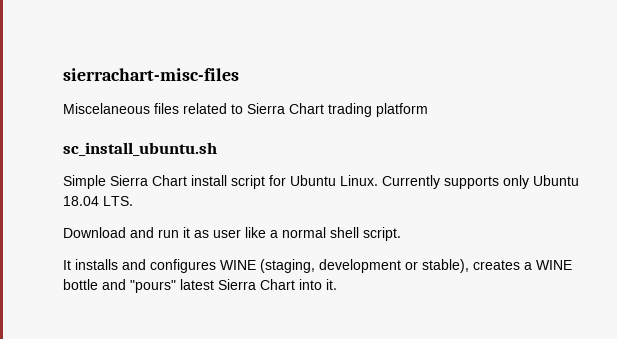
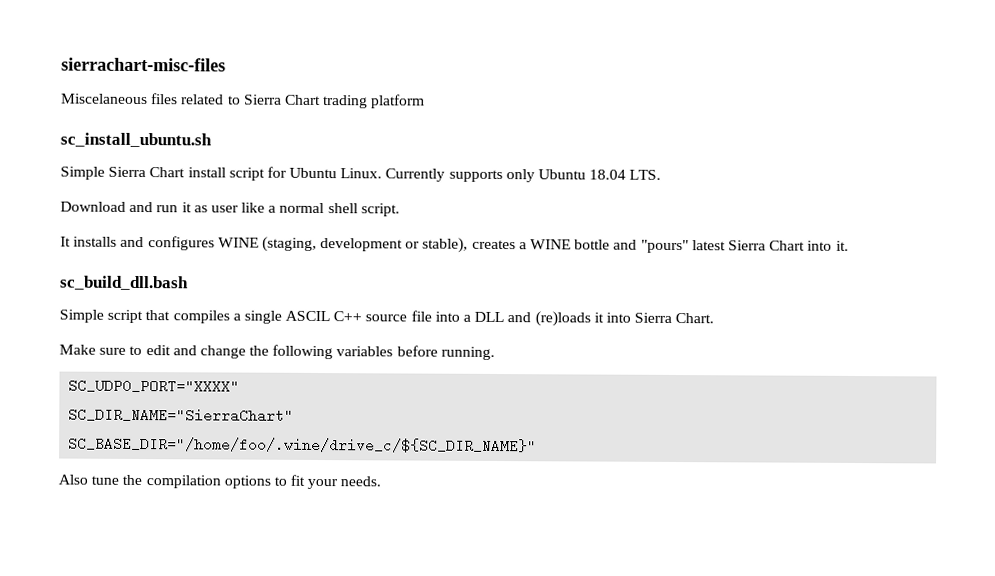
(337, 284) none -> [59,275,189,291] [59,309,715,327] [59,344,495,360] [68,378,241,394] [68,407,295,423] [68,436,538,454] [58,474,382,490] // sc_build_dll.bash // Simple script that compiles a single ASCIL C++ source file into a DLL and (re)loads it into Sierra Chart. // Make sure to edit and change the following variables before running. // SC_UDP0_PORT="XXXX" // SC_DIR_NAME="SierraChart" // SC_BASE_DIR="/home/foo/.wine/drive_c/${SC_DIR_NAME}" // Also tune the compilation options to fit your needs.

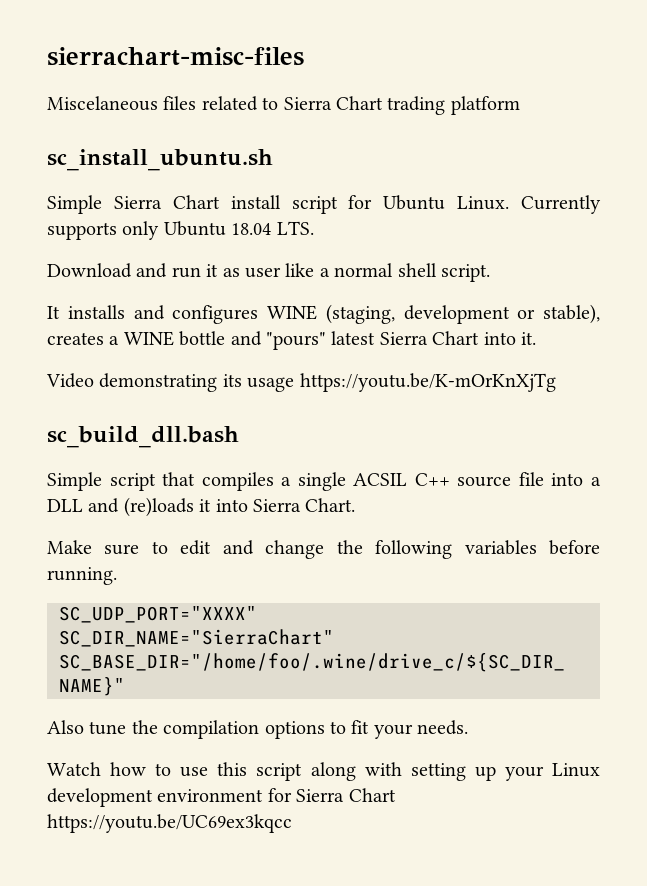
(849, 245) none -> [46,373,556,392] // Video demonstrating its usage https://youtu.be/K-mOrKnXjTg
[285,310,331,322] ASCIL -> [353,473,408,486] ACSIL
[68,378,241,394] SC_UDP0_PORT="XXXX" -> [59,606,257,623] SC_UDP_PORT="XXXX"
(382, 481) none -> [47,762,601,781] [47,788,396,807] [47,814,292,833] // Watch how to use this script along with setting up your Linux development environment for Sierra Chart https://youtu.be/UC69ex3kqcc

